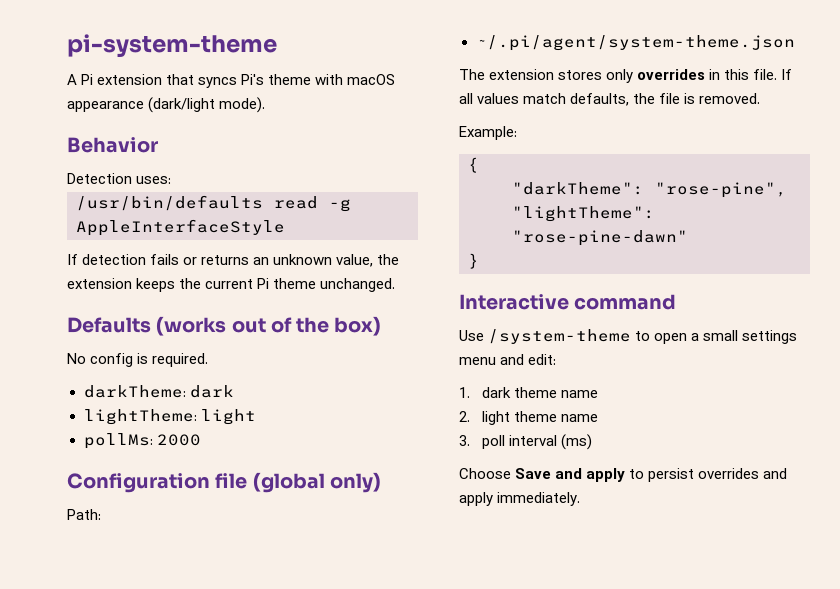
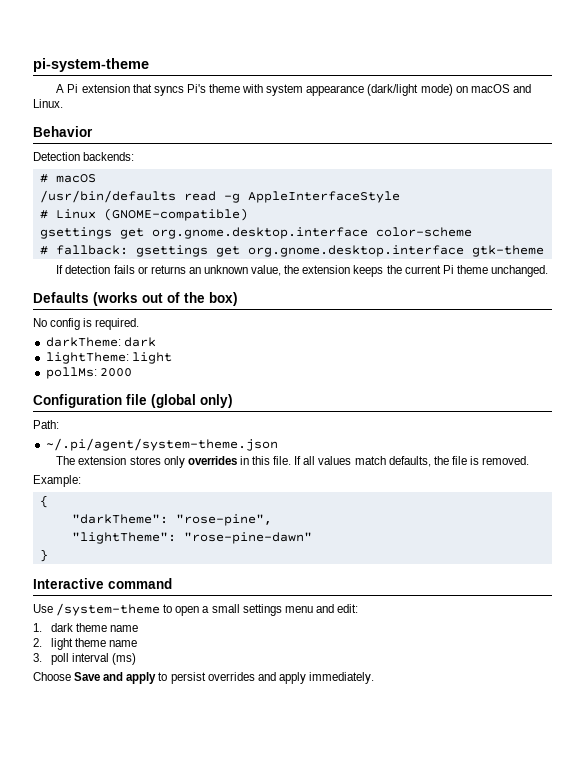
[347,74,396,85] macOS -> [266,84,304,96] system
[219,97,266,113] mode). -> [420,84,531,96] [33,99,63,108] mode) on macOS and Linux.
[136,176,172,184] uses: -> [83,152,135,161] [39,174,96,183] backends: // # macOS
(285, 227) none -> [39,208,248,221] [39,227,472,239] [39,245,544,257] // # Linux (GNOME-compatible) // gsettings get org.gnome.desktop.interface color-scheme // # fallback: gsettings get org.gnome.desktop.interface gtk-theme

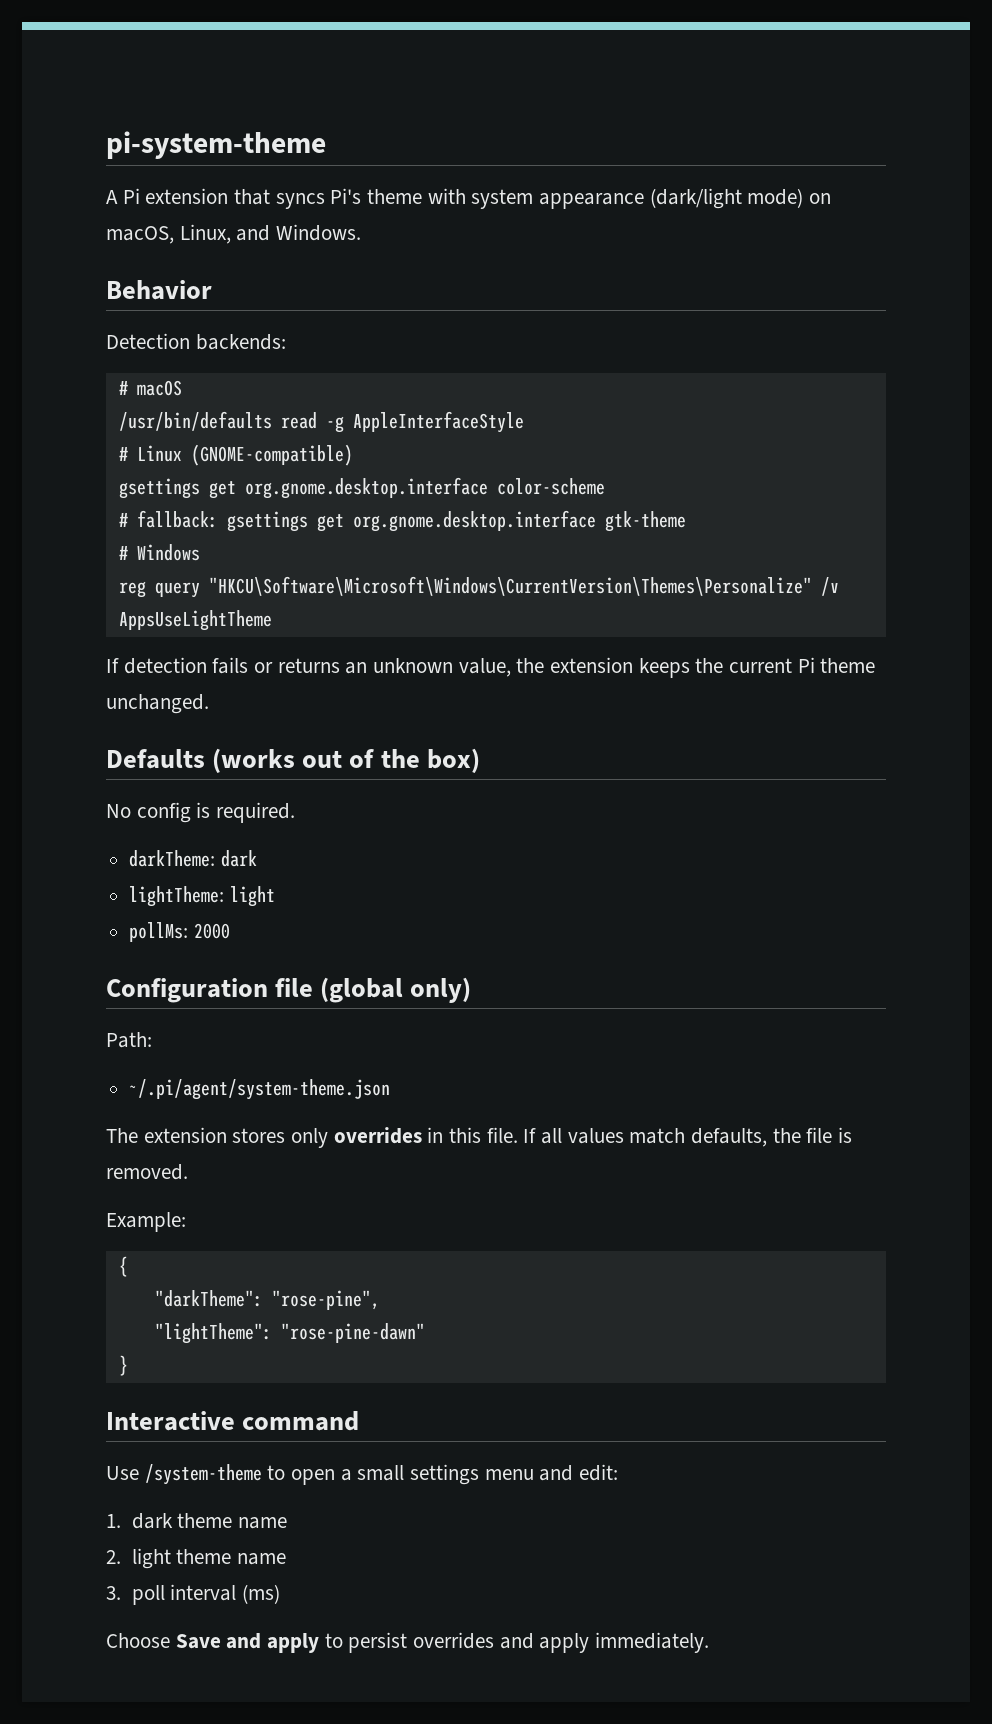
[470,84,531,93] [33,99,63,108] macOS and Linux. -> [106,224,362,244] macOS, Linux, and Windows.
(544, 251) none -> [118,544,200,561] [118,576,839,598] [118,610,272,631] // # Windows // reg query "HKCU\Software\Microsoft\Windows\CurrentVersion\Themes\Personalize" /v AppsUseLightTheme

